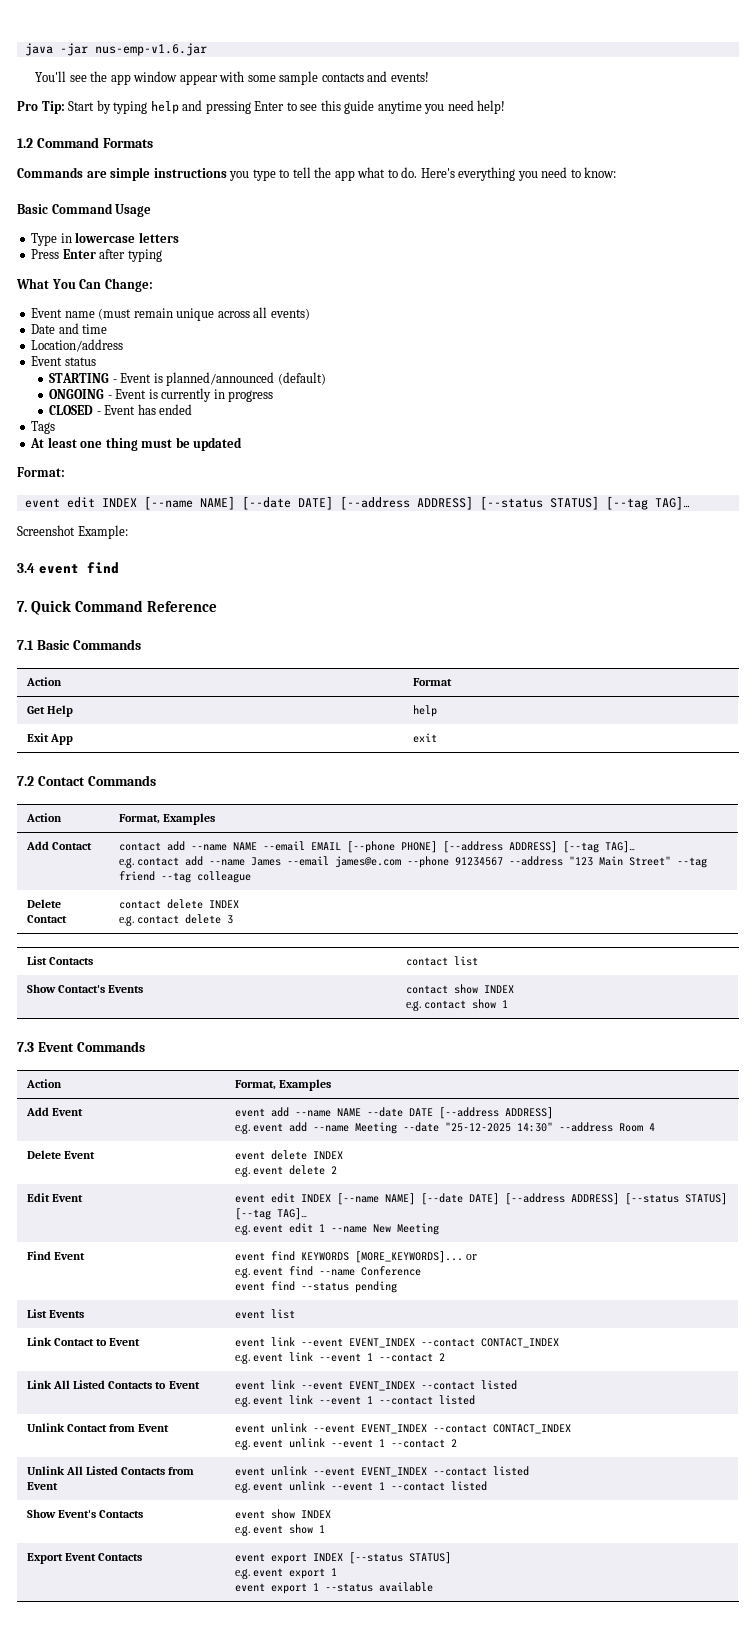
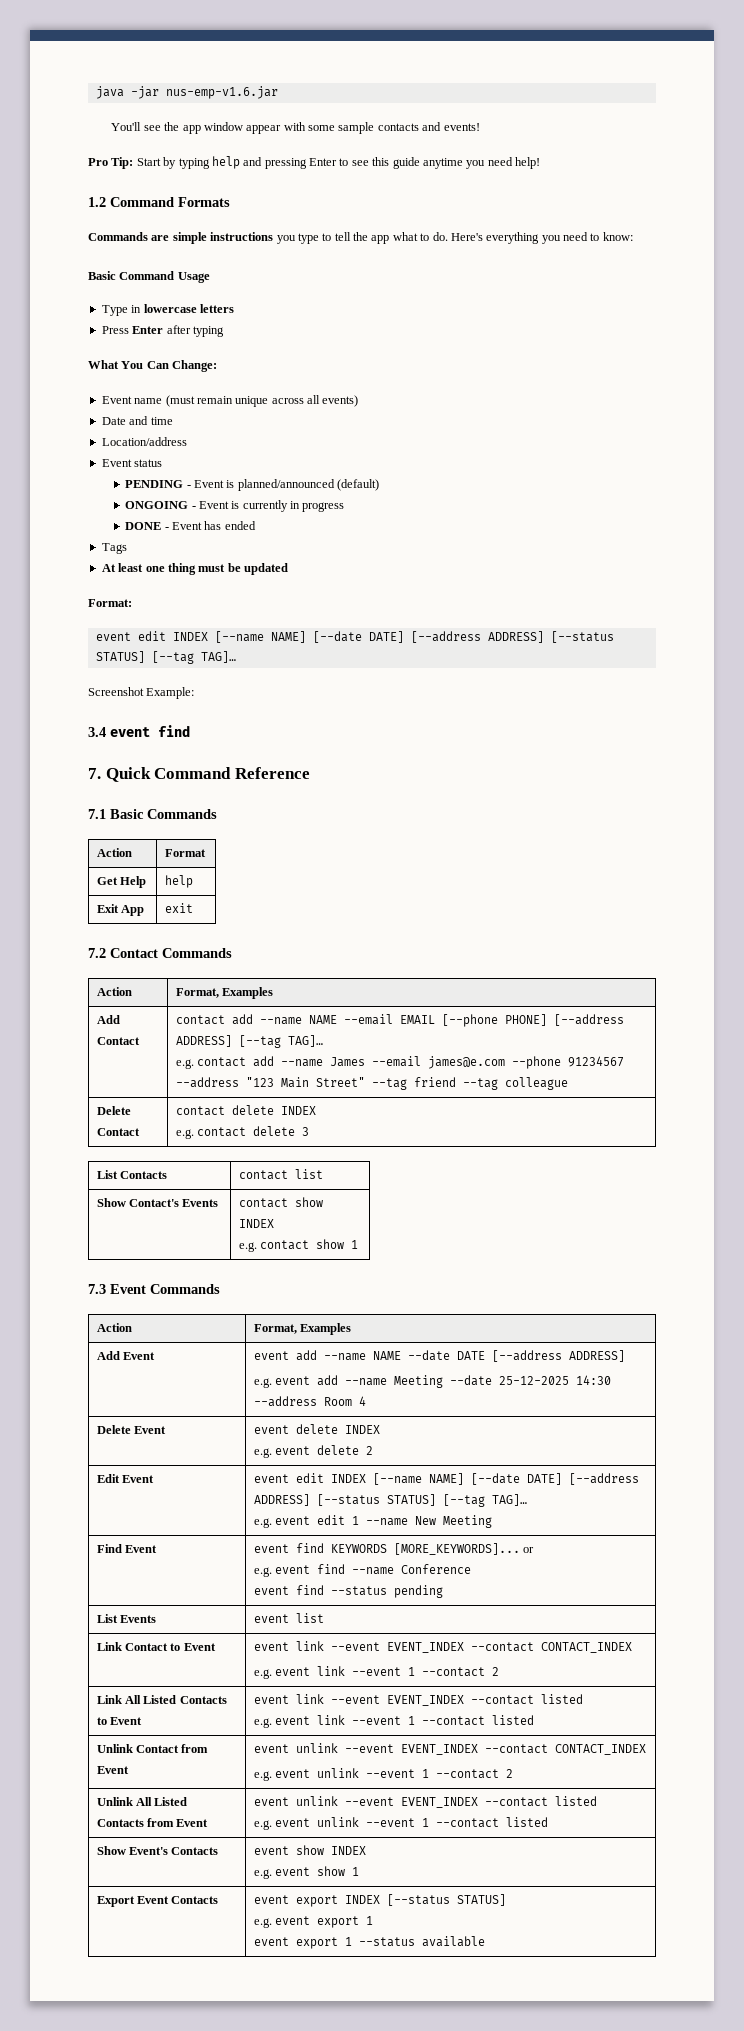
[49,373,110,383] STARTING -> [125,480,184,488] PENDING
[49,405,94,415] CLOSED -> [125,522,162,530] DONE
[445,1122,554,1132] "25-12-2025 14:30" -> [499,1375,612,1385] 25-12-2025 14:30

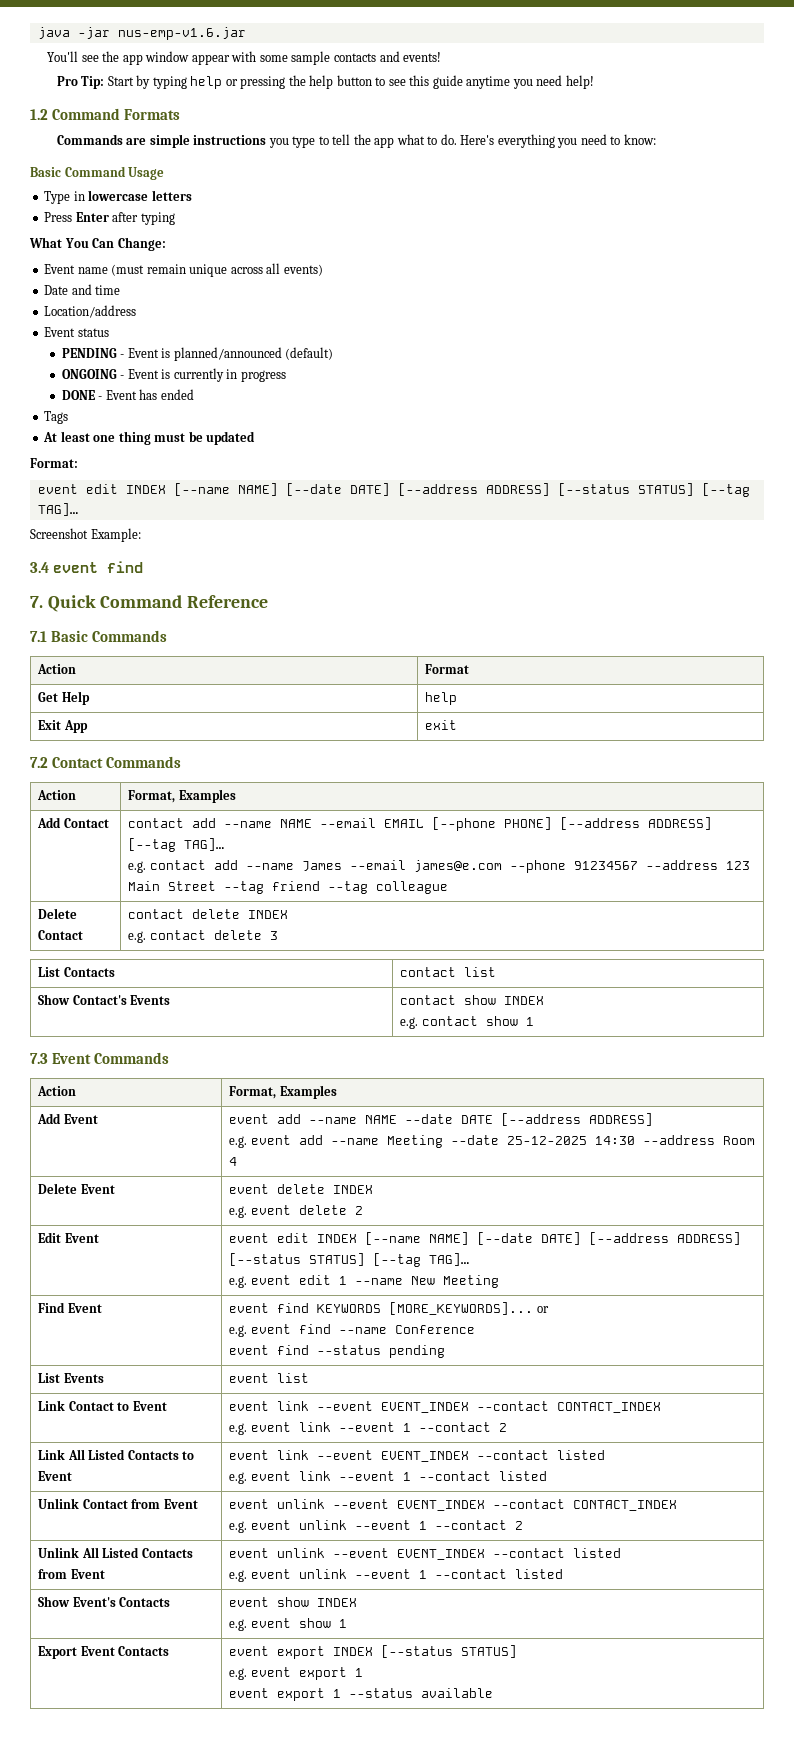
[243,157,337,169] and pressing Enter -> [225,75,372,89] or pressing the help button
[245,1077,365,1088] "123 Main Street" -> [725,861,750,870] [128,881,217,891] 123 Main Street

